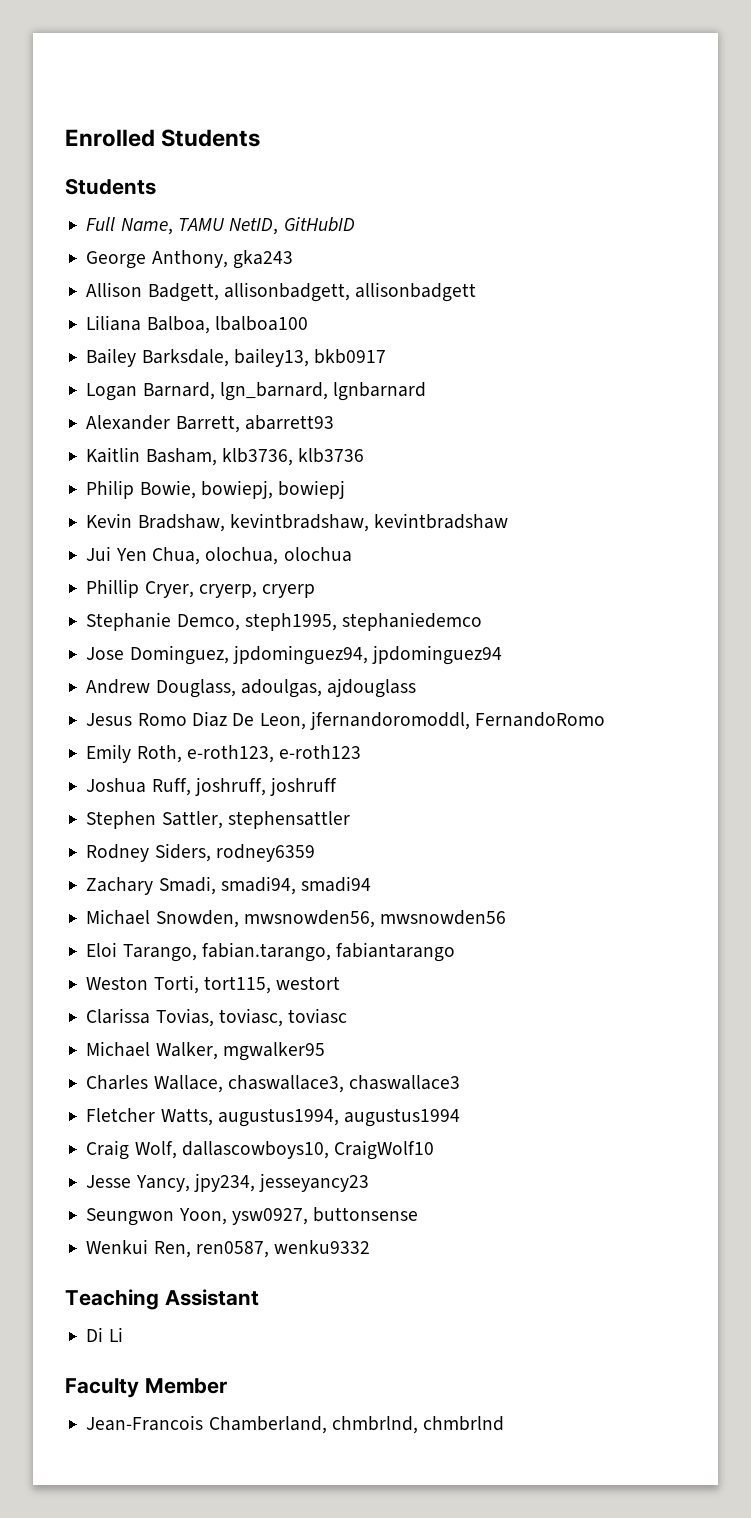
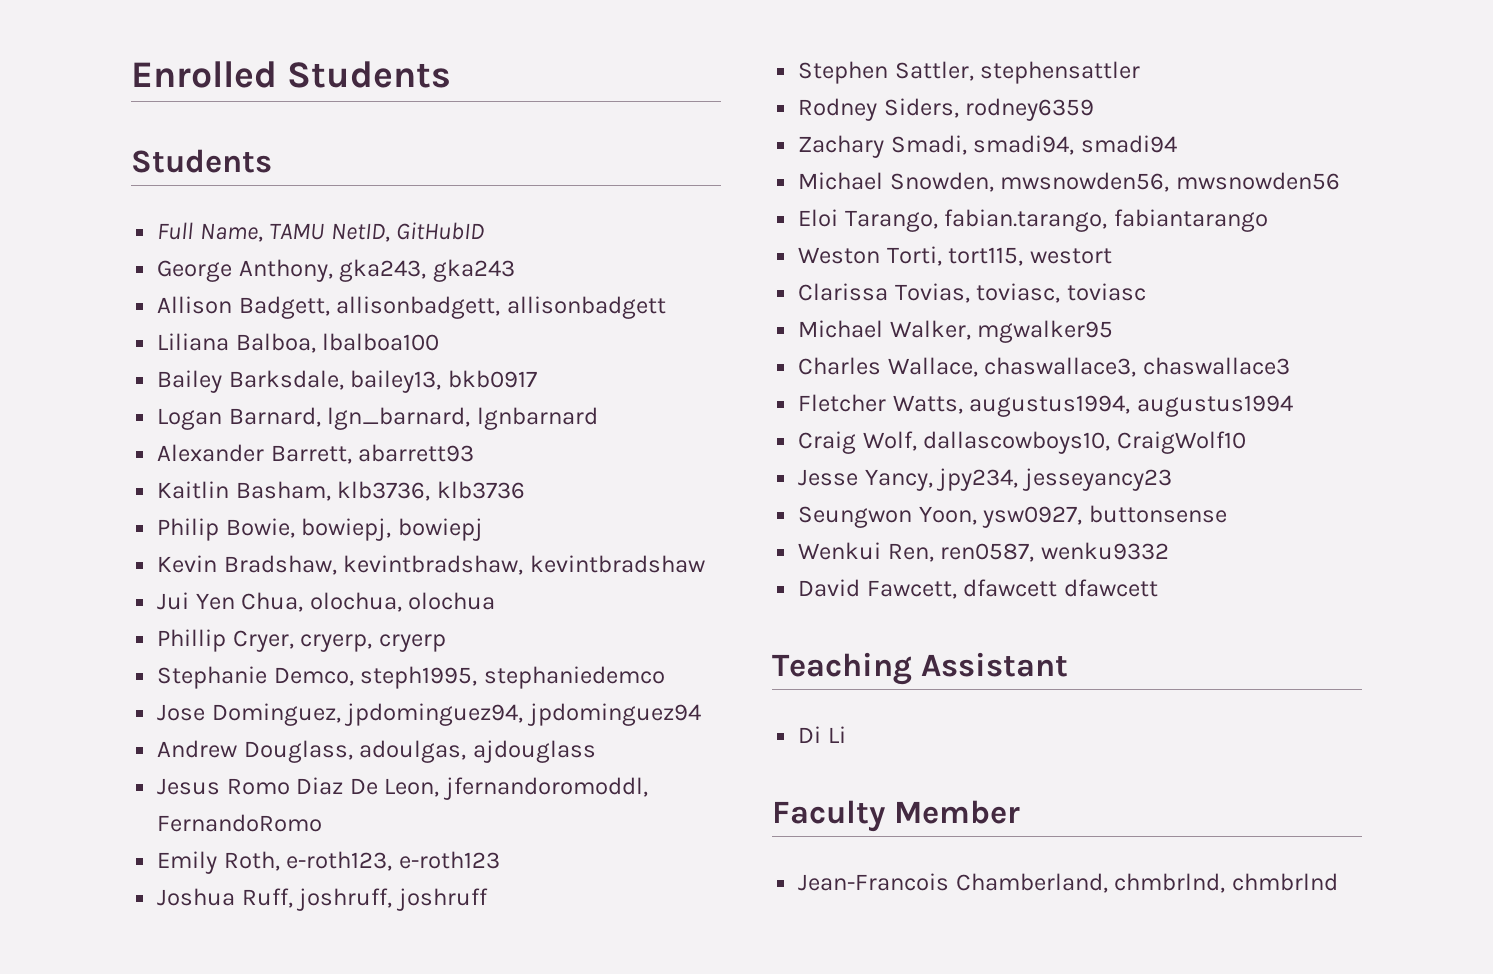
(228, 259) none -> [339,259,427,282] gka243,
(371, 1247) none -> [798,579,1158,599] // David Fawcett, dfawcett dfawcett

